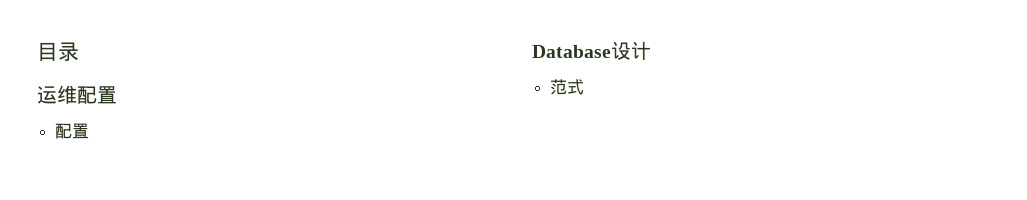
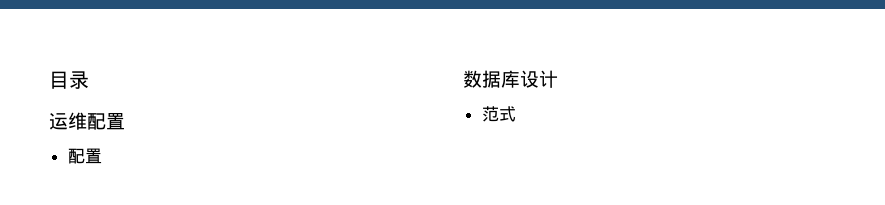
[532,45,611,58] Database -> [463,70,520,88] 数据库

